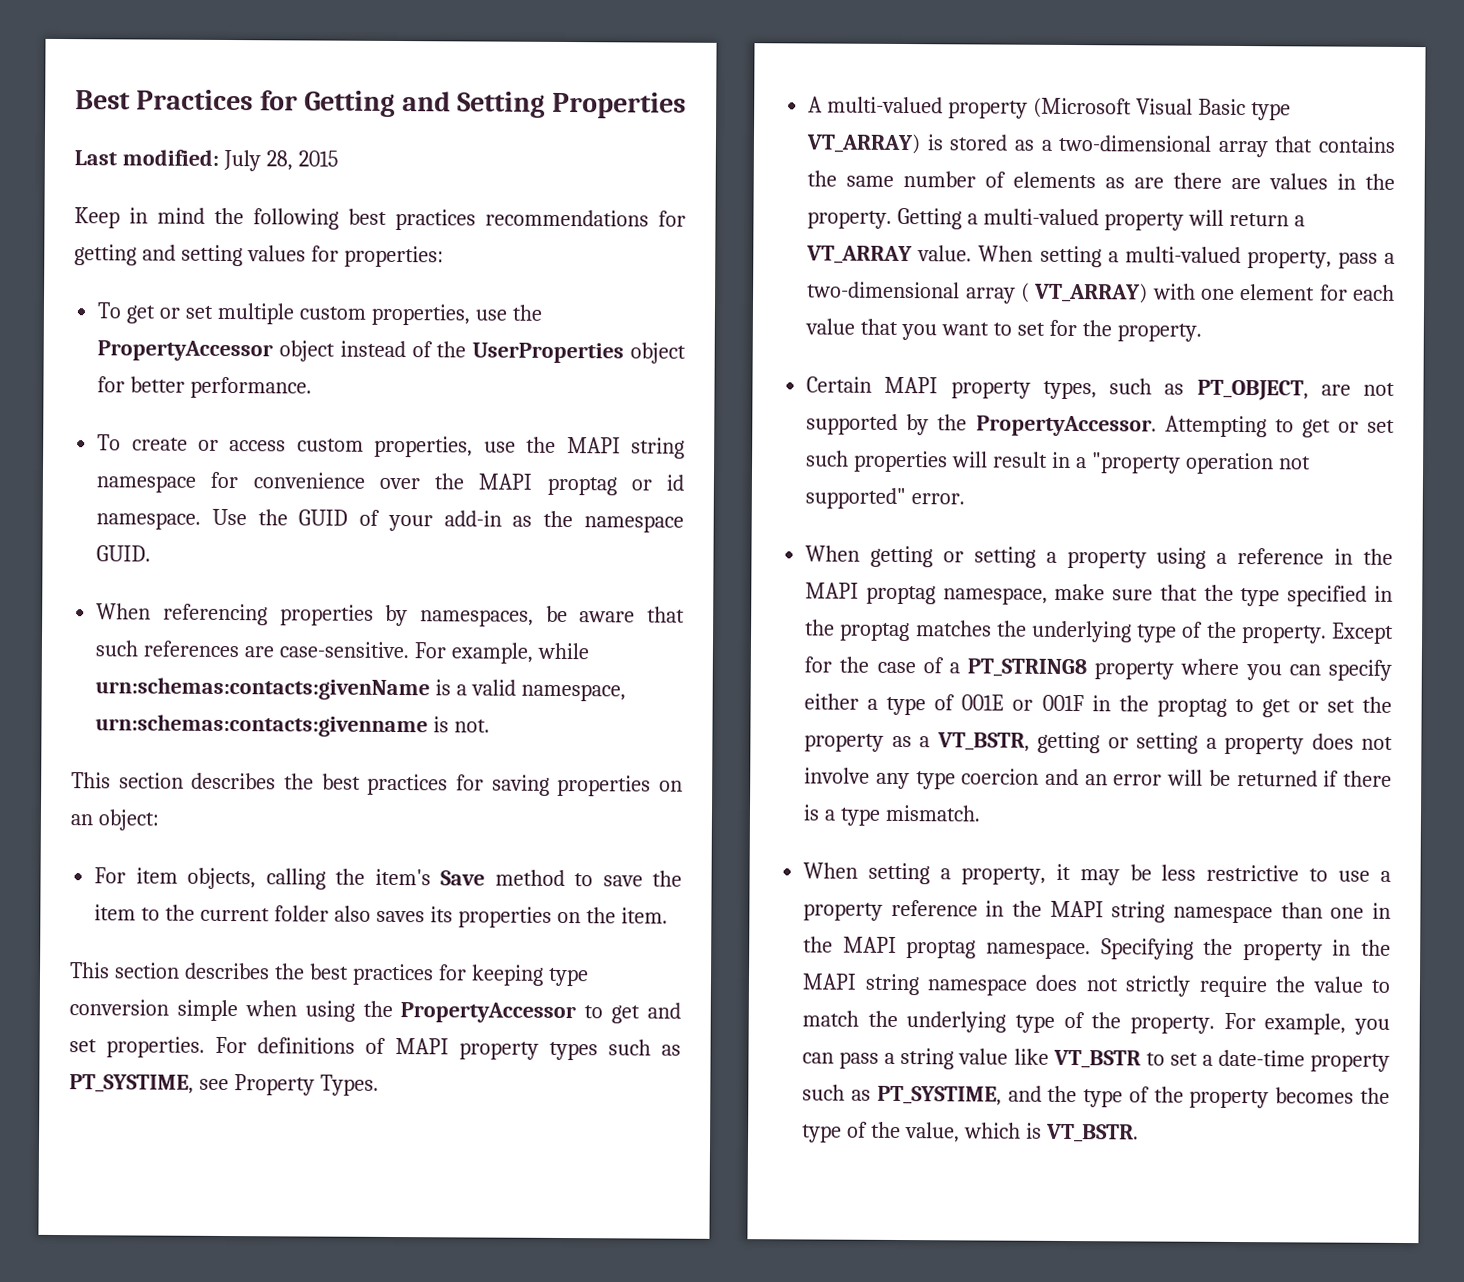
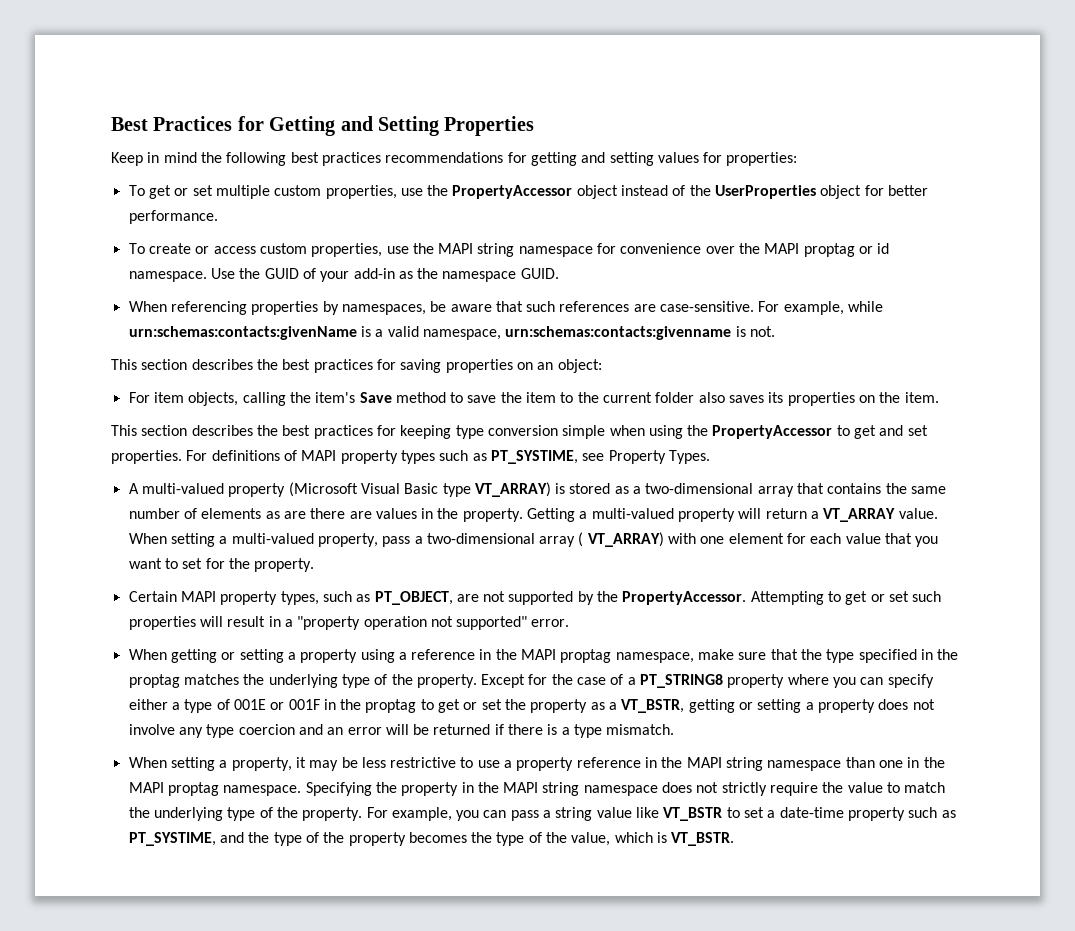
[74,149,338,172] // Last modified: July 28, 2015 -> (535, 126) none

